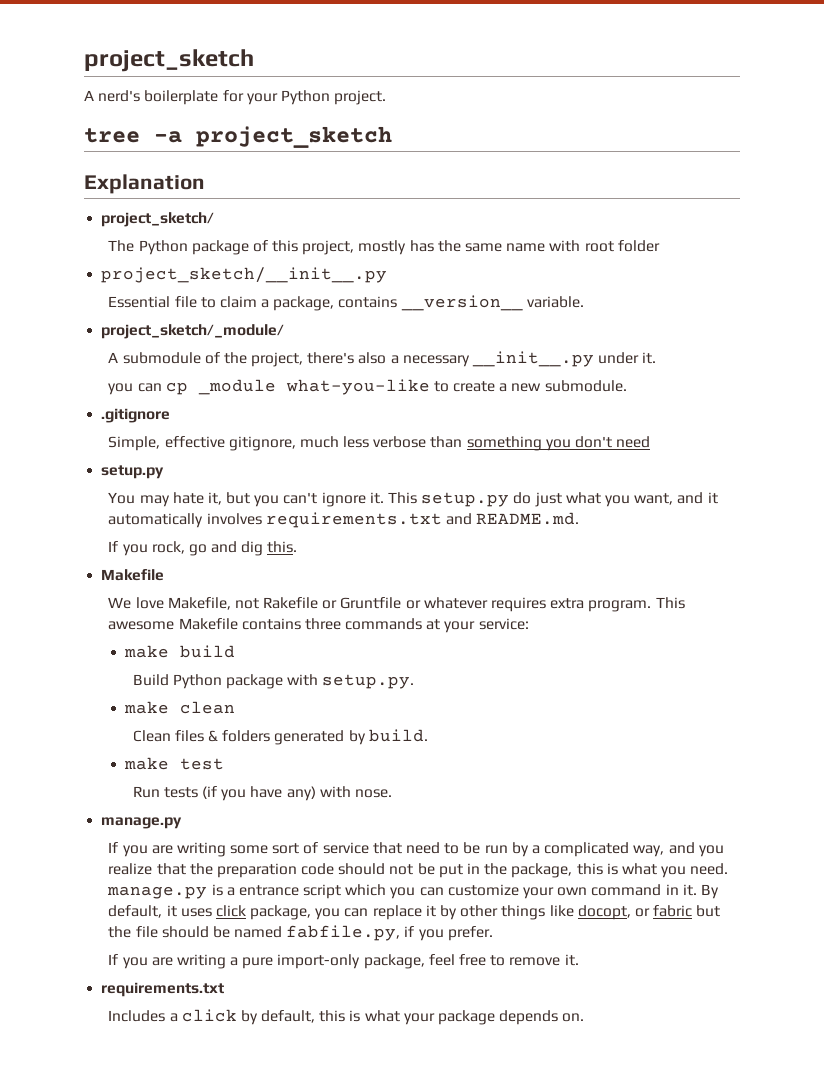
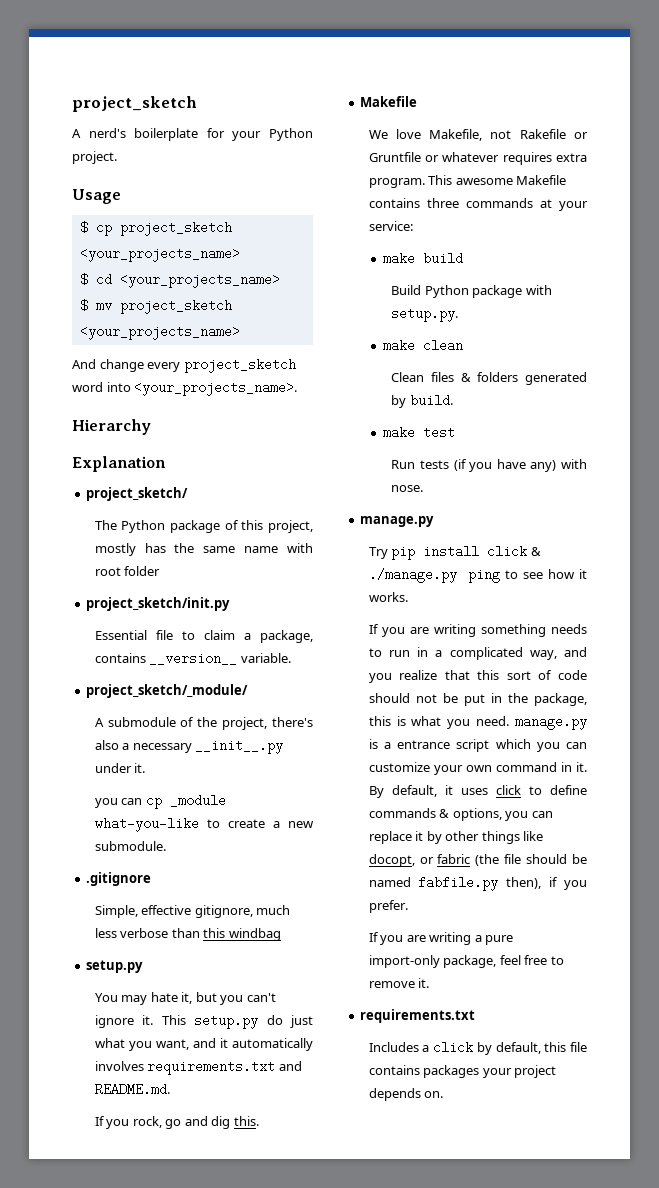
[84,126,392,148] tree -a project_sketch -> [72,189,121,204] [79,221,232,236] [79,247,240,262] [79,273,280,288] [79,299,232,314] [79,325,240,340] [72,358,296,373] [72,381,298,396] [72,419,151,435] Usage // $ cp project_sketch <your_projects_name> // $ cd <your_projects_name> // $ mv project_sketch <your_projects_name> // And change every project_sketch word into <your_projects_name>. // Hierarchy
[101,267,388,283] project_sketch/__init__.py -> [86,597,231,611] project_sketch/init.py
[466,436,651,451] something you don't need -> [203,928,281,941] this windbag
[108,842,529,857] If you are writing some sort of service that need to be run by -> [368,545,541,560] [368,568,587,583] [368,592,408,602] [368,624,587,637] [368,647,429,657] Try pip install click & ./manage.py ping to see how it works. // If you are writing something needs to run in
[189,863,297,878] the preparation -> [477,670,553,680] this sort of
[250,905,312,920] package, -> [528,785,587,795] [368,808,502,821] to define commands & options,
[696,905,721,917] [108,926,132,938] but the -> [475,854,500,866] (the
[286,925,401,941] fabfile.py, -> [418,876,542,891] fabfile.py then),
[349,1010,496,1025] is what your package -> [570,1042,587,1052] [368,1065,557,1078] file contains packages your project

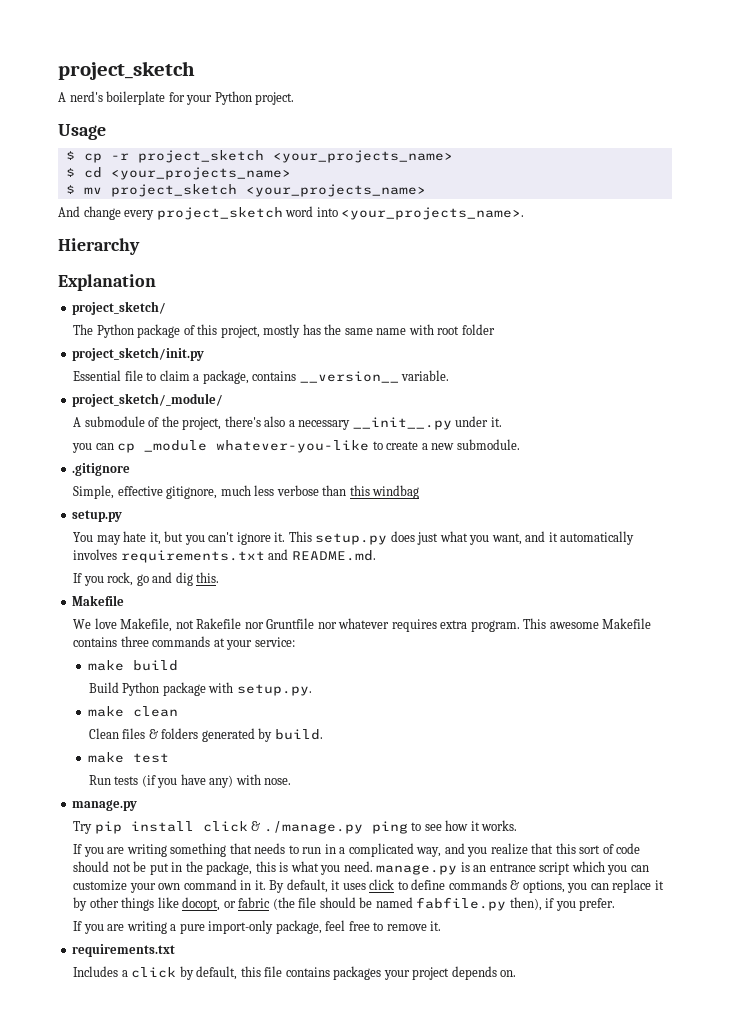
(112, 228) none -> [110,153,129,160] -r
[94,817,199,832] what-you-like -> [216,440,370,453] whatever-you-like
[266,1015,283,1025] do -> [390,531,415,542] does
[574,132,588,139] [368,152,439,162] or Gruntfile or -> [244,618,337,629] nor Gruntfile nor
(546, 630) none -> [229,843,252,854] that
[383,742,391,749] a -> [473,865,487,872] an

